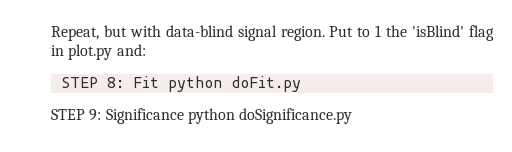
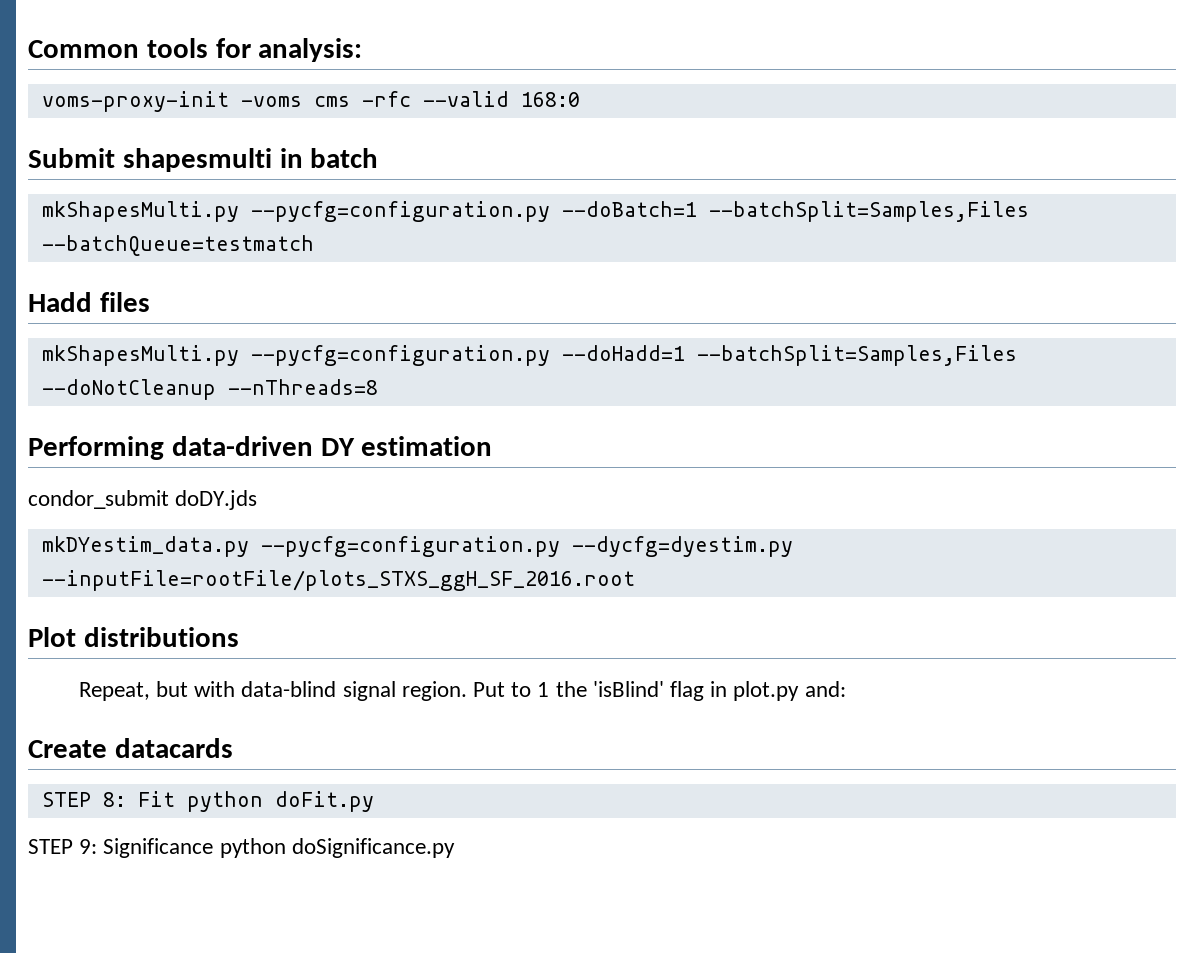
(51, 33) none -> [28,38,363,62] [41,91,580,112] [28,148,379,172] [41,201,1029,222] [41,235,314,256] [28,292,150,312] [41,345,1017,366] [41,379,378,400] [28,436,493,460] [28,490,258,510] [41,536,793,557] [41,570,635,591] [28,627,239,647] Common tools for analysis: // voms-proxy-init -voms cms -rfc --valid 168:0 // Submit shapesmulti in batch // mkShapesMulti.py --pycfg=configuration.py --doBatch=1 --batchSplit=Samples,Files --batchQueue=testmatch // Hadd files // mkShapesMulti.py --pycfg=configuration.py --doHadd=1 --batchSplit=Samples,Files --doNotCleanup --nThreads=8 // Performing data-driven DY estimation // condor_submit doDY.jds // mkDYestim_data.py --pycfg=configuration.py --dycfg=dyestim.py --inputFile=rootFile/plots_STXS_ggH_SF_2016.root // Plot distributions //
(146, 50) none -> [28,738,233,758] // Create datacards

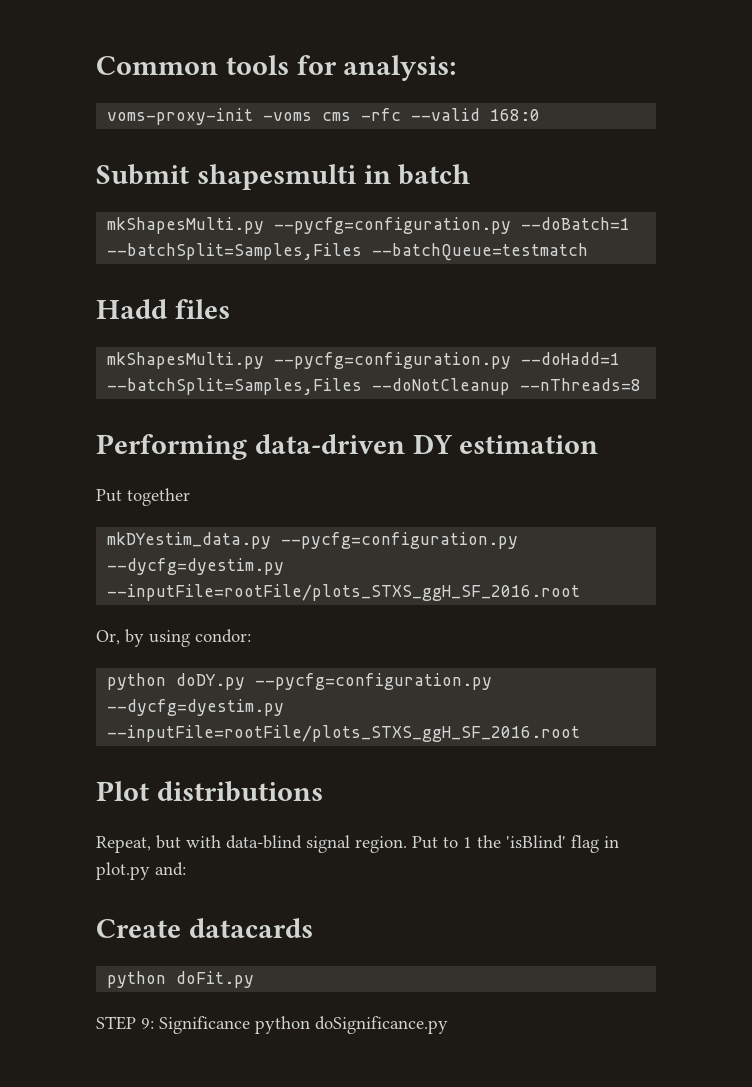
[28,490,258,510] condor_submit doDY.jds -> [96,488,190,506] Put together
(635, 580) none -> [96,629,251,647] [107,673,493,690] [107,699,285,716] [107,725,581,742] // Or, by using condor: // python doDY.py --pycfg=configuration.py --dycfg=dyestim.py --inputFile=rootFile/plots_STXS_ggH_SF_2016.root
[41,791,175,807] STEP 8: Fit -> (313, 928) none

